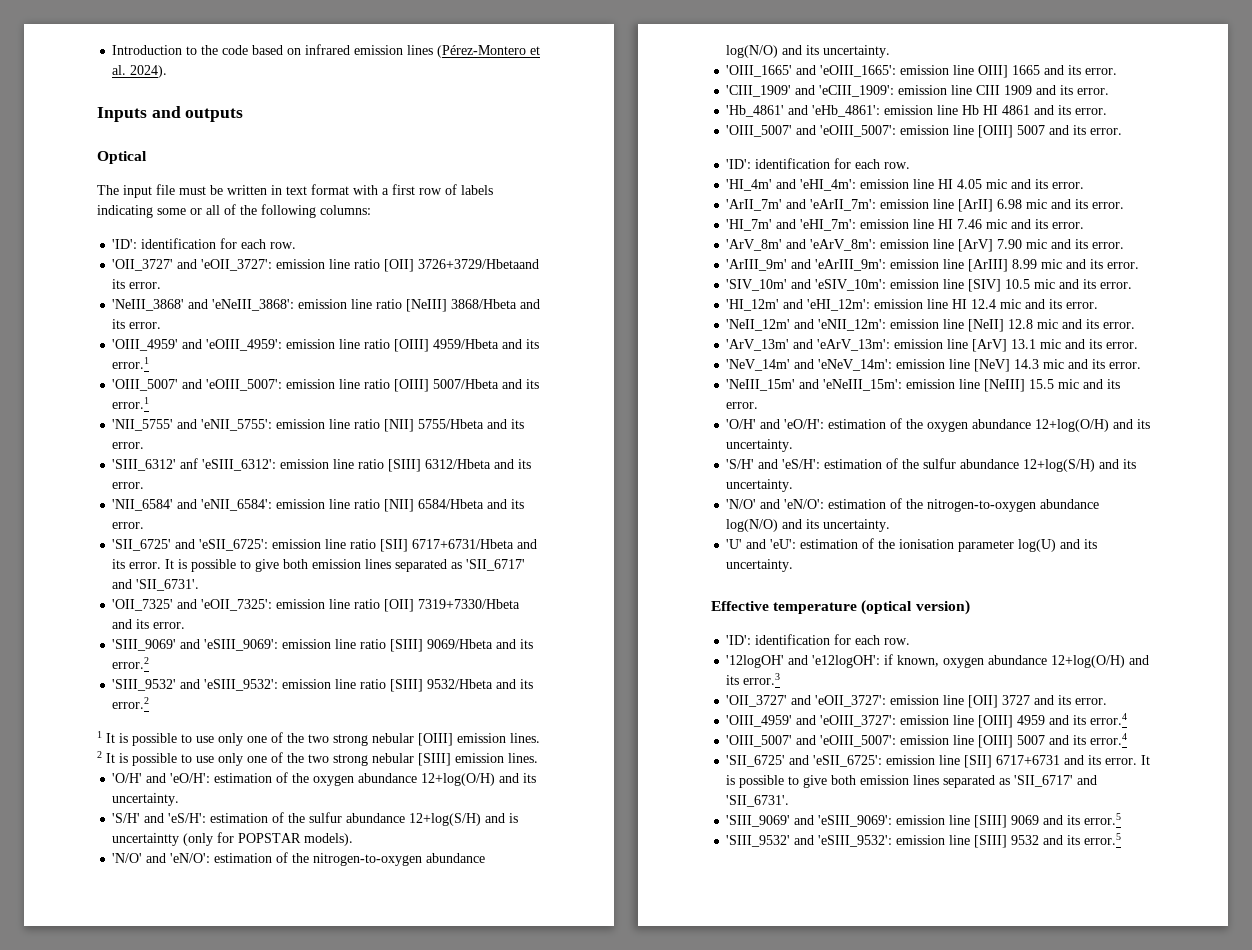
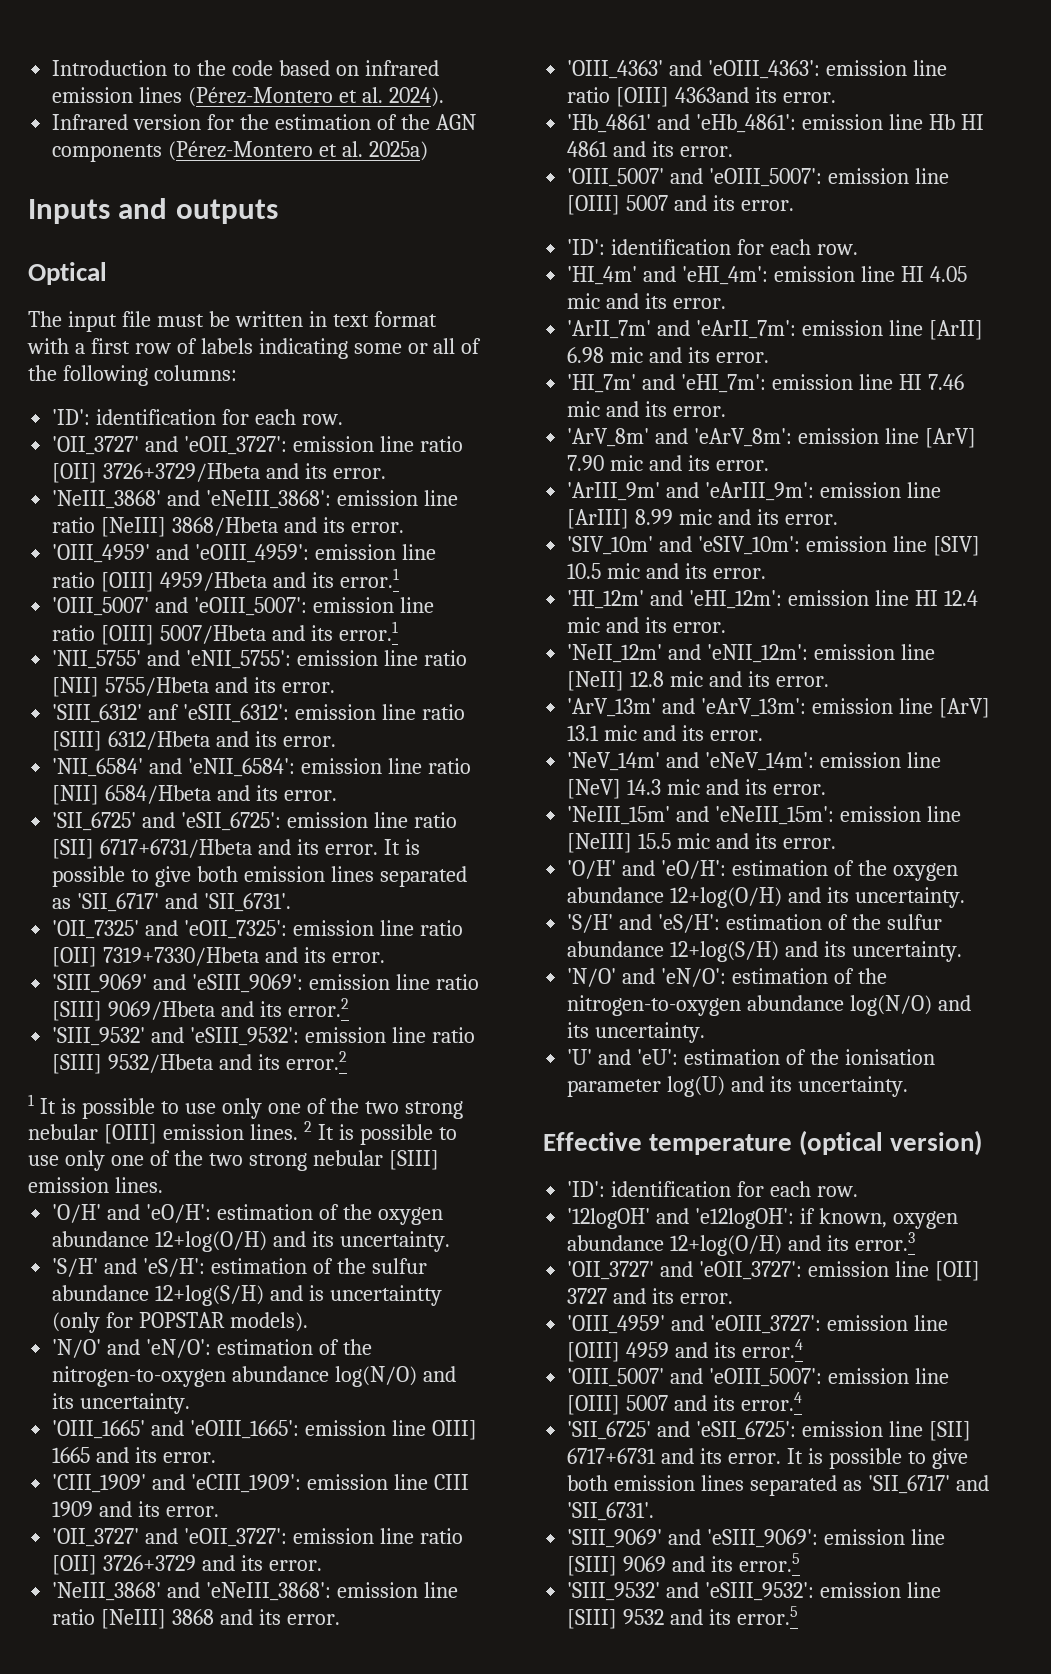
(168, 71) none -> [52,114,476,130] [52,141,428,162] // Infrared version for the estimation of the AGN components (Pérez-Montero et al. 2025a)
[418,259,540,269] 3726+3729/Hbetaand -> [103,463,300,482] 3726+3729/Hbeta and
(1110, 91) none -> [52,1528,463,1547] [52,1555,322,1575] [52,1582,458,1601] [52,1609,340,1629] [567,60,947,79] [567,87,836,107] // 'OII_3727' and 'eOII_3727': emission line ratio [OII] 3726+3729 and its error. // 'NeIII_3868' and 'eNeIII_3868': emission line ratio [NeIII] 3868 and its error. // 'OIII_4363' and 'eOIII_4363': emission line ratio [OIII] 4363and its error.

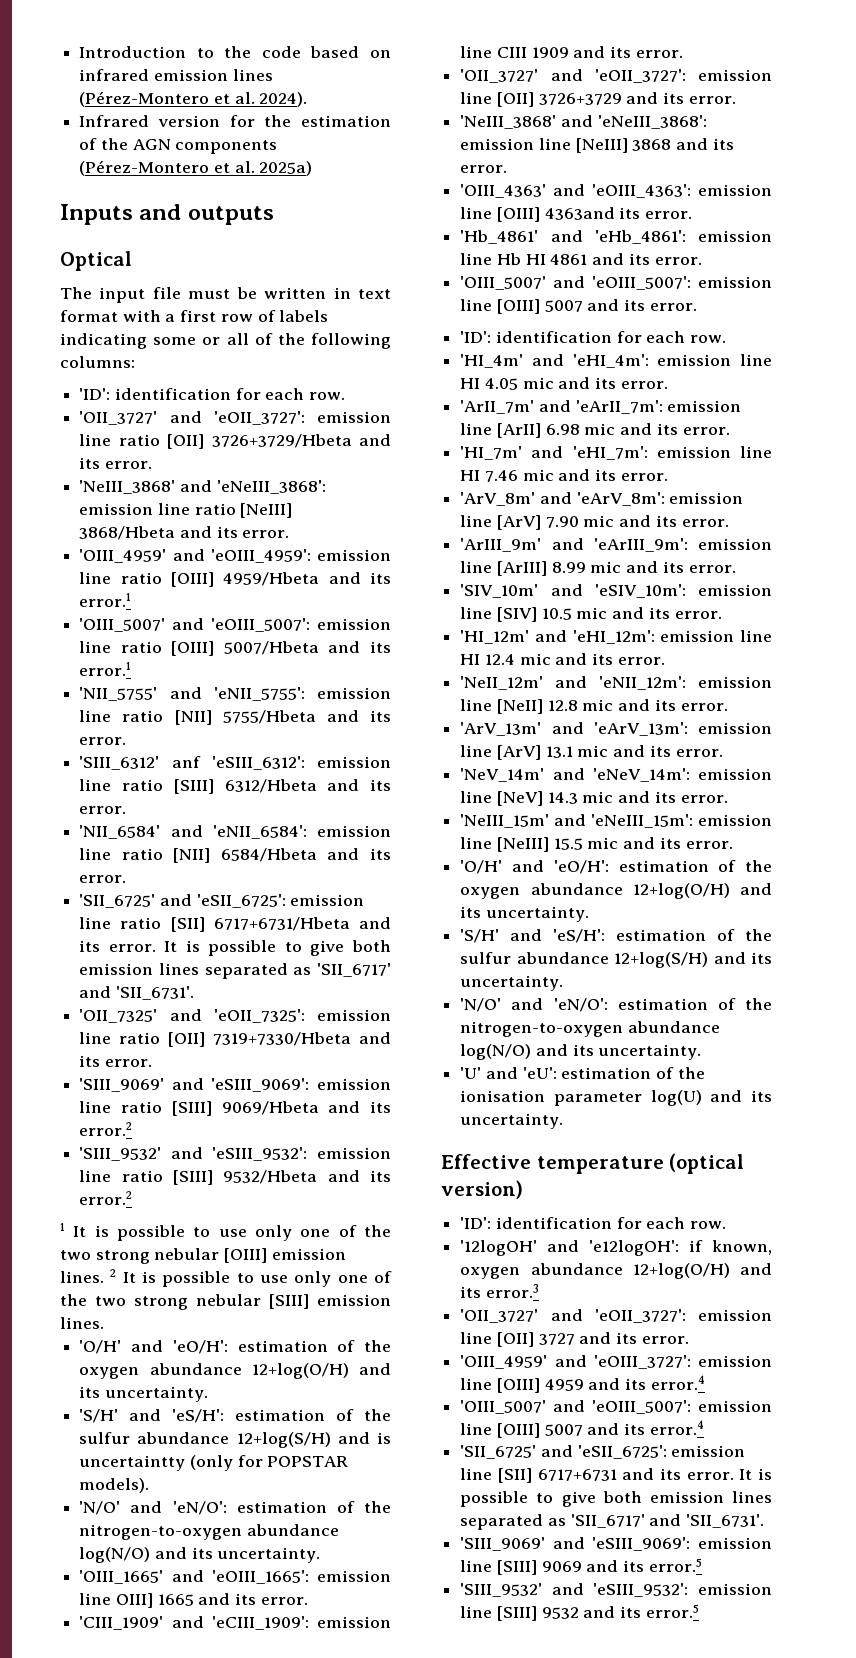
[419,1528,463,1544] ratio -> (493, 98) none
[52,1609,96,1625] ratio -> (571, 144) none
[567,87,611,103] ratio -> (493, 213) none

